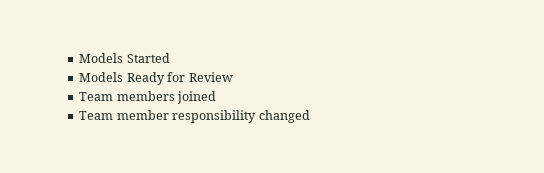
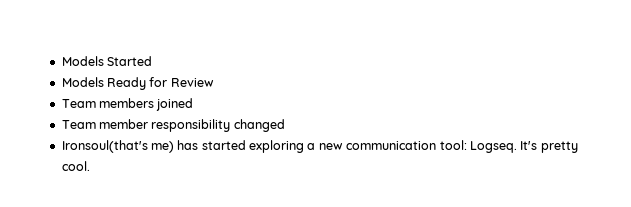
(310, 116) none -> [61,140,578,153] [61,161,90,171] // Ironsoul(that's me) has started exploring a new communication tool: Logseq. It's pretty cool.

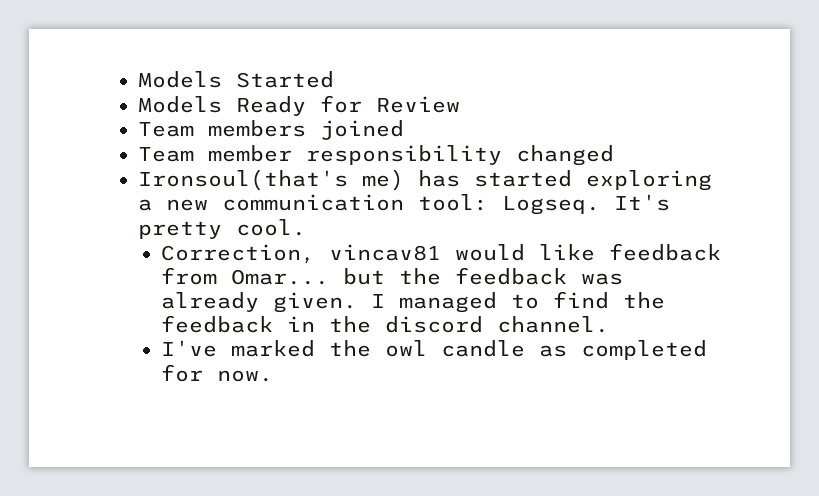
(90, 166) none -> [160,243,721,264] [160,267,623,285] [160,291,665,313] [160,315,609,333] [160,340,707,360] [160,364,273,382] // Correction, vincav81 would like feedback from Omar... but the feedback was already given. I managed to find the feedback in the discord channel. // I've marked the owl candle as completed for now.

